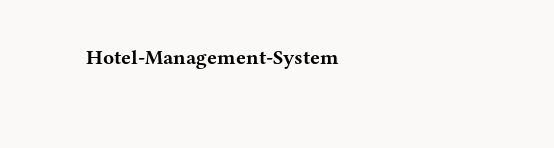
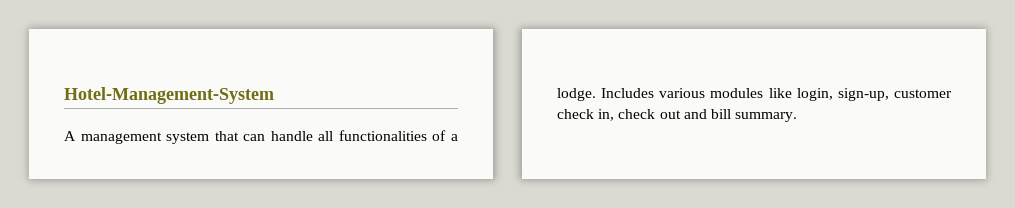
(339, 59) none -> [64,130,458,144] [557,88,952,101] [557,109,798,122] // A management system that can handle all functionalities of a lodge. Includes various modules like login, sign-up, customer check in, check out and bill summary.

